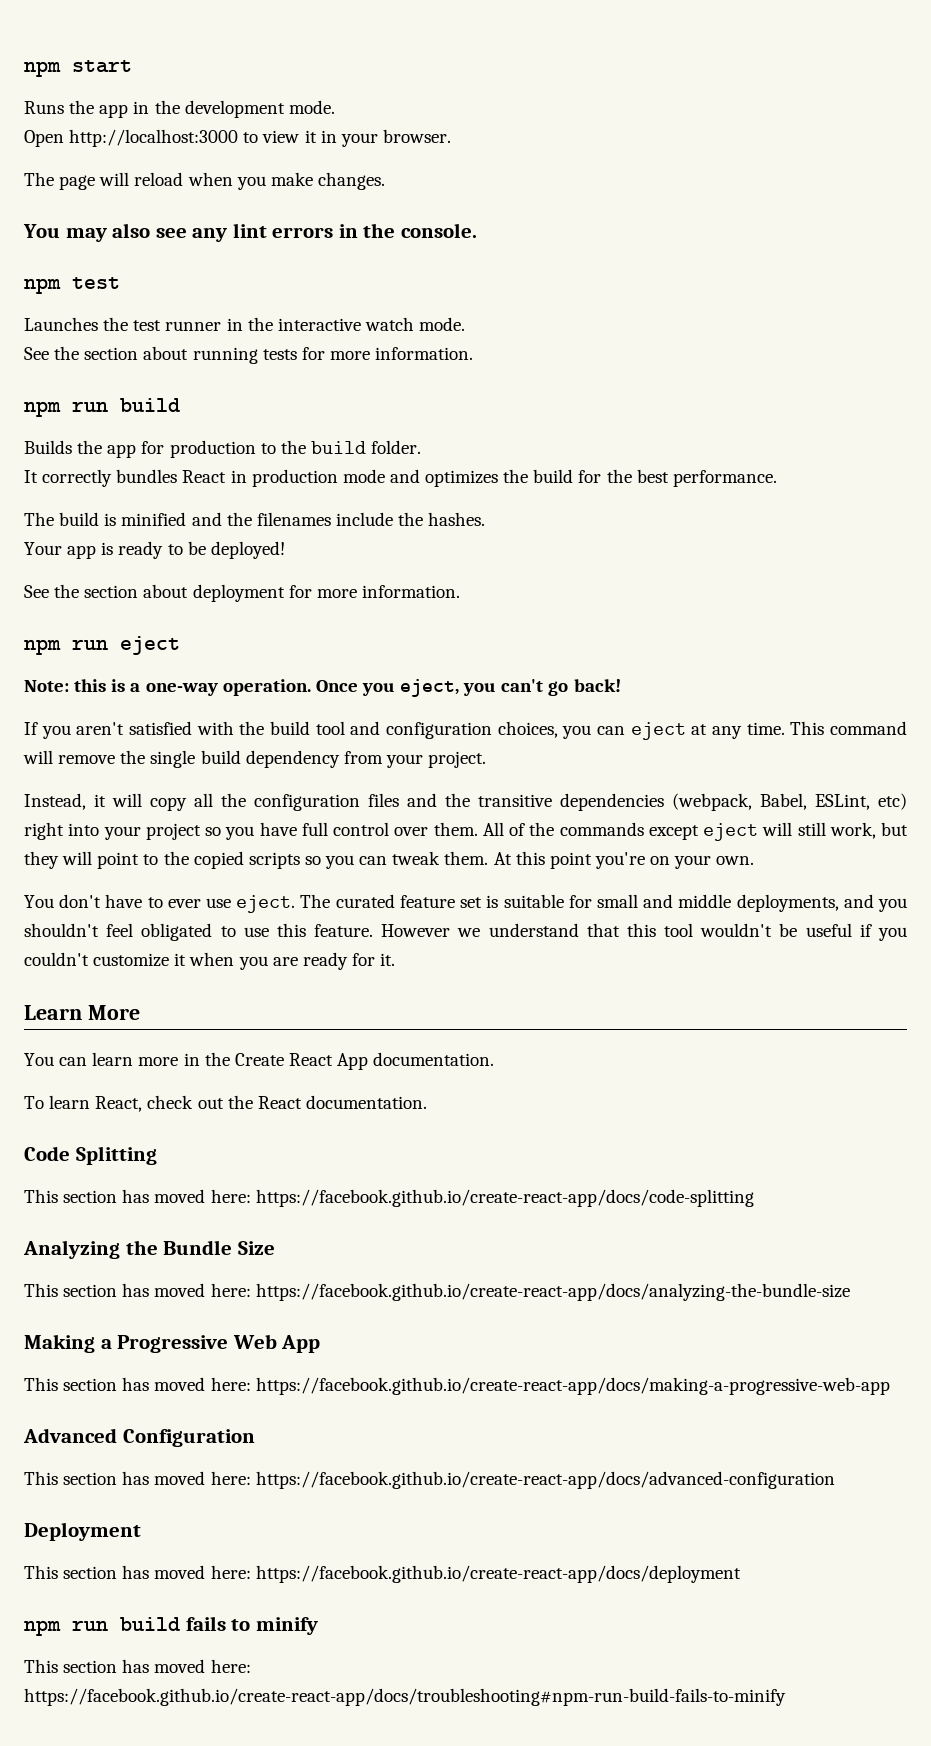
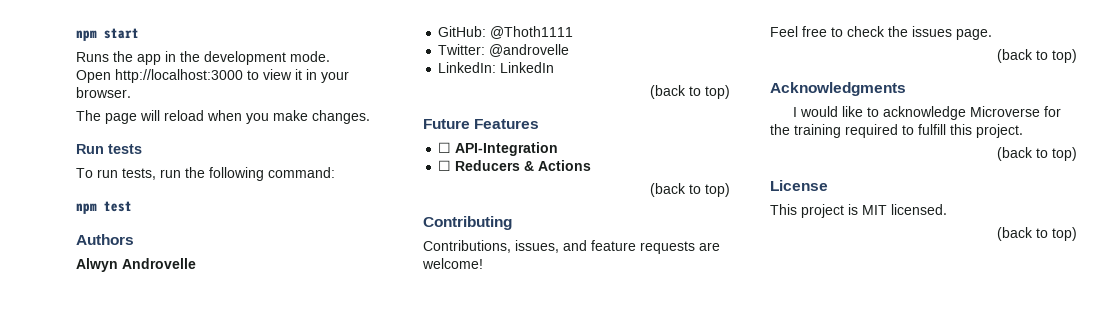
[23,223,477,242] [24,277,120,294] [24,317,466,331] [24,346,474,364] [24,398,180,417] [24,440,422,458] [24,469,777,487] [24,512,486,526] [24,541,285,559] [24,584,460,602] [24,636,180,655] [24,679,621,697] [24,721,907,740] [23,750,487,768] [24,793,907,811] [24,822,908,841] [24,851,755,869] [24,894,908,913] [24,923,907,941] [24,952,396,970] [24,1005,140,1020] [24,1052,495,1070] [24,1095,427,1112] [24,1146,157,1165] [24,1189,754,1207] [23,1240,275,1259] [24,1283,850,1301] [24,1334,321,1353] [24,1377,890,1395] [23,1428,255,1447] [24,1471,835,1489] [24,1522,141,1541] [24,1565,741,1583] [24,1616,318,1636] [24,1659,251,1673] [24,1688,786,1706] You may also see any lint errors in the console. // npm test // Launches the test runner in the interactive watch mode. // See the section about running tests for more information. // npm run build // Builds the app for production to the build folder. // It correctly bundles React in production mode and optimizes the build for the best performance. // The build is minified and the filenames include the hashes. // Your app is ready to be deployed! // See the section about deployment for more information. // npm run eject // Note: this is a one-way operation. Once you eject, you can't go back! // If you aren't satisfied with the build tool and configuration choices, you can eject at any time. This command will remove the single build dependency from your project. // Instead, it will copy all the configuration files and the transitive dependencies (webpack, Babel, ESLint, etc) right into your project so you have full control over them. All of the commands except eject will still work, but they will point to the copied scripts so you can tweak them. At this point you're on your own. // You don't have to ever use eject. The curated feature set is suitable for small and middle deployments, and you shouldn't feel obligated to use this feature. However we understand that this tool wouldn't be useful if you couldn't customize it when you are ready for it. // Learn More // You can learn more in the Create React App documentation. // To learn React, check out the React documentation. // Code Splitting // This section has moved here: https://facebook.github.io/create-react-app/docs/code-splitting // Analyzing the Bundle Size // This section has moved here: https://facebook.github.io/create-react-app/docs/analyzing-the-bundle-size // Making a Progressive Web App // This section has moved here: https://facebook.github.io/create-react-app/docs/making-a-progressive-web-app // Advanced Configuration // This section has moved here: https://facebook.github.io/create-react-app/docs/advanced-configuration // Deployment // This section has moved here: https://facebook.github.io/create-react-app/docs/deployment // npm run build fails to minify // This section has moved here: https://facebook.github.io/create-react-app/docs/troubleshooting#npm-run-build-fails-to-minify -> [76,144,142,154] [76,167,335,181] [76,201,132,214] [76,234,134,245] [76,258,196,272] [438,26,574,39] [438,44,570,57] [438,62,555,73] [650,85,730,99] [423,119,540,129] [438,142,559,156] [438,160,592,171] [650,183,730,197] [423,216,512,230] [423,240,720,254] [422,258,483,269] [770,26,992,40] [997,49,1077,63] [770,82,906,96] [792,106,1061,120] [770,124,1023,138] [997,147,1077,161] [770,180,828,191] [770,204,947,218] [997,227,1077,241] Run tests // To run tests, run the following command: // npm test // Authors // Alwyn Androvelle // GitHub: @Thoth1111 // Twitter: @androvelle // LinkedIn: LinkedIn // (back to top) // Future Features // ☐ API-Integration // ☐ Reducers & Actions // (back to top) // Contributing // Contributions, issues, and feature requests are welcome! // Feel free to check the issues page. // (back to top) // Acknowledgments // I would like to acknowledge Microverse for the training required to fulfill this project. // (back to top) // License // This project is MIT licensed. // (back to top)

